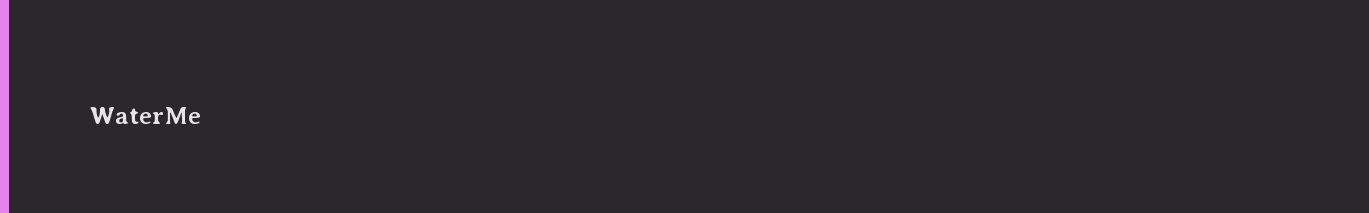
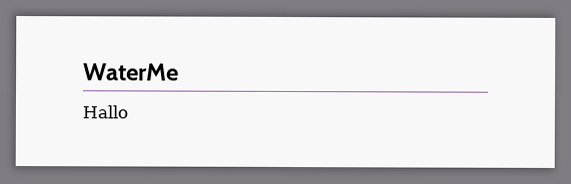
(201, 115) none -> [82,105,128,119] // Hallo

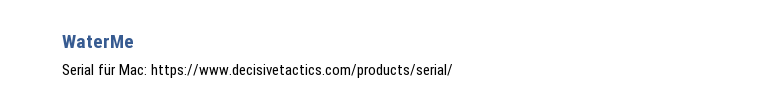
[82,105,128,119] Hallo -> [62,64,454,78] Serial für Mac: https://www.decisivetactics.com/products/serial/

